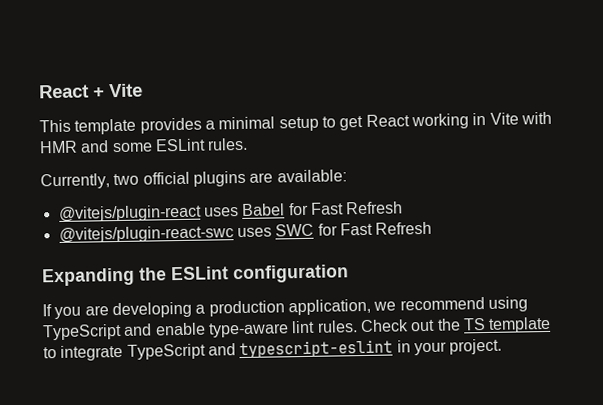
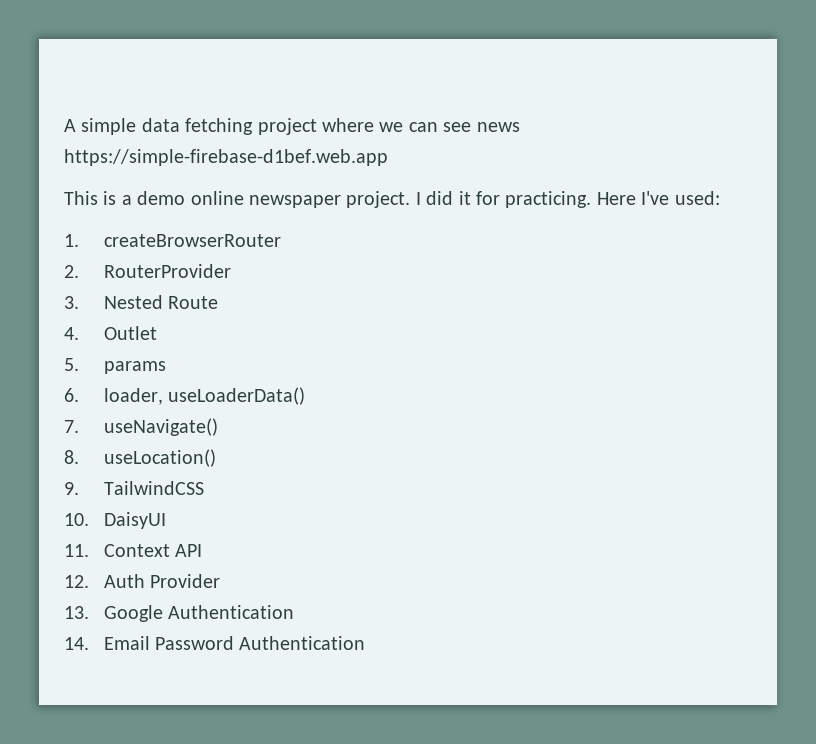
[39,83,143,99] [39,111,552,135] [39,137,249,154] [40,169,347,190] [58,201,404,222] [58,221,433,243] [42,264,349,287] [42,296,528,320] [42,316,552,341] [43,338,503,361] React + Vite // This template provides a minimal setup to get React working in Vite with HMR and some ESLint rules. // Currently, two official plugins are available: // @vitejs/plugin-react uses Babel for Fast Refresh // @vitejs/plugin-react-swc uses SWC for Fast Refresh // Expanding the ESLint configuration // If you are developing a production application, we recommend using TypeScript and enable type-aware lint rules. Check out the TS template to integrate TypeScript and typescript-eslint in your project. -> [64,118,520,135] [64,149,388,166] [64,191,720,208] [64,234,281,247] [64,264,231,278] [64,295,218,309] [64,326,157,340] [64,358,166,374] [64,387,305,405] [64,418,218,436] [64,449,216,467] [64,481,204,495] [64,512,166,529] [64,544,202,557] [64,574,220,588] [64,605,294,622] [64,636,366,650] A simple data fetching project where we can see news https://simple-firebase-d1bef.web.app // This is a demo online newspaper project. I did it for practicing. Here I've used: // 1. createBrowserRouter // 2. RouterProvider // 3. Nested Route // 4. Outlet // 5. params // 6. loader, useLoaderData() // 7. useNavigate() // 8. useLocation() // 9. TailwindCSS // 10. DaisyUI // 11. Context API // 12. Auth Provider // 13. Google Authentication // 14. Email Password Authentication

